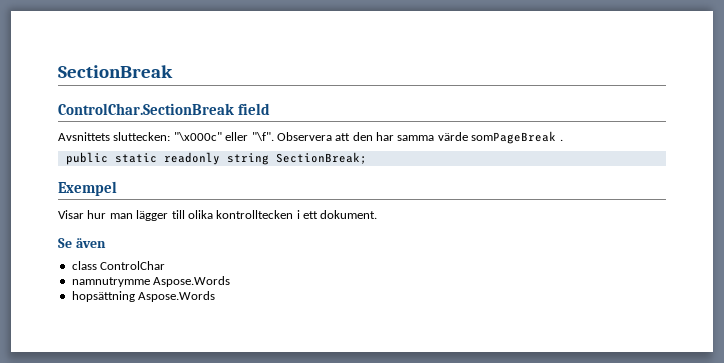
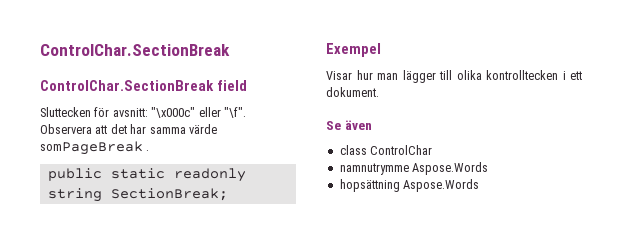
[58,65,173,78] SectionBreak -> [40,44,230,56] ControlChar.SectionBreak
[58,132,171,141] Avsnittets sluttecken: -> [40,107,148,117] Sluttecken för avsnitt:
[352,132,373,141] den -> [110,124,127,134] det

